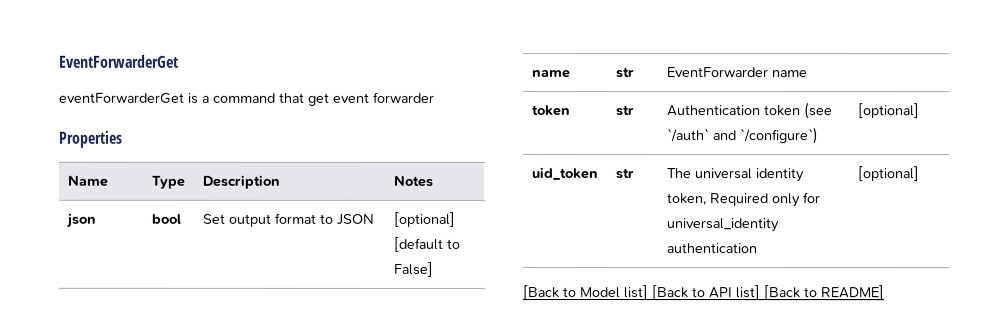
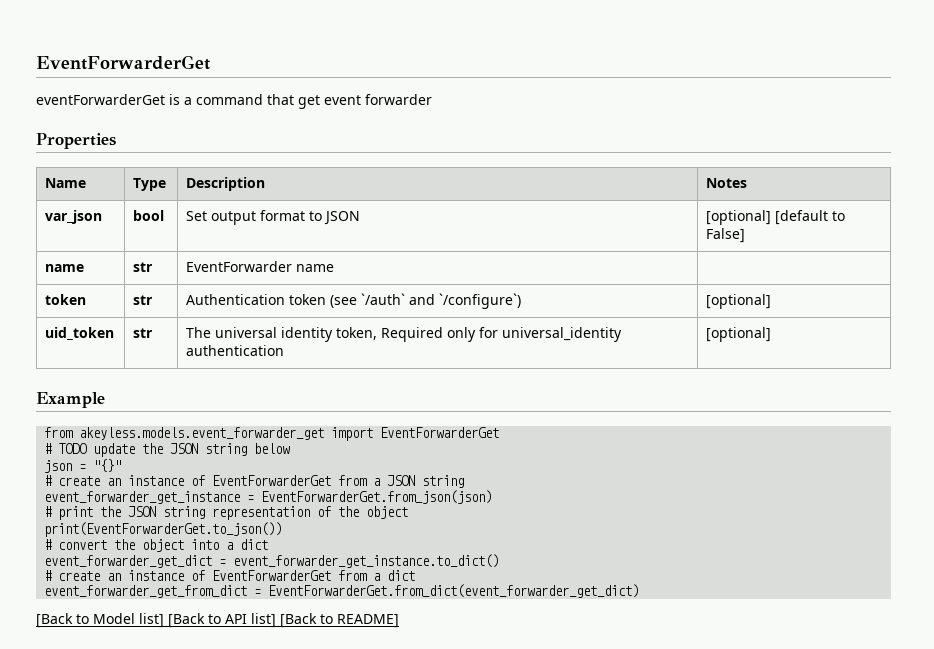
[64,212,96,228] json -> [45,210,103,224] var_json
(919, 174) none -> [36,392,105,408] [44,427,500,441] [44,443,291,457] [44,459,122,473] [44,475,465,488] [44,490,493,504] [44,506,409,520] [44,522,283,537] [44,539,269,552] [44,554,500,568] [44,570,416,581] [44,584,640,598] // Example // from akeyless.models.event_forwarder_get import EventForwarderGet // # TODO update the JSON string below // json = "{}" // # create an instance of EventForwarderGet from a JSON string // event_forwarder_get_instance = EventForwarderGet.from_json(json) // # print the JSON string representation of the object // print(EventForwarderGet.to_json()) // # convert the object into a dict // event_forwarder_get_dict = event_forwarder_get_instance.to_dict() // # create an instance of EventForwarderGet from a dict // event_forwarder_get_from_dict = EventForwarderGet.from_dict(event_forwarder_get_dict)

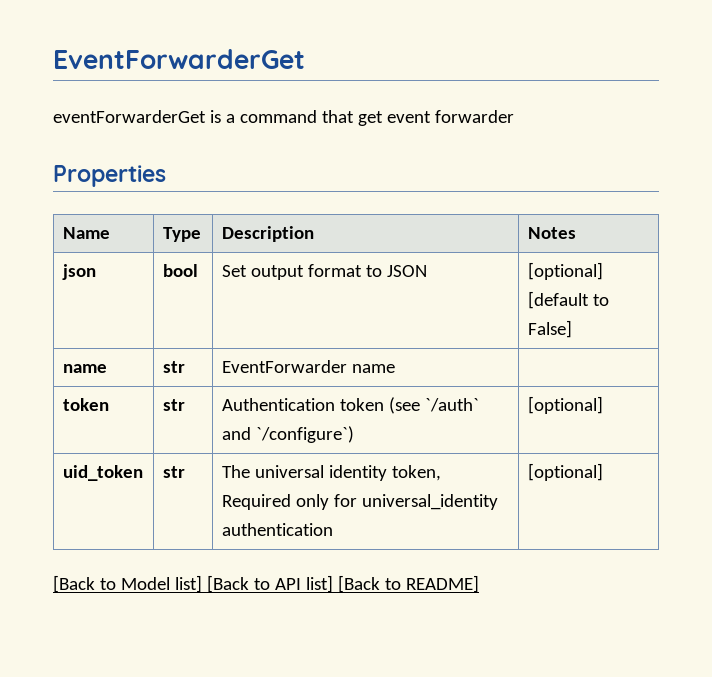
[45,210,103,224] var_json -> [61,264,96,280] json
[36,392,105,408] [44,427,500,441] [44,443,291,457] [44,459,122,473] [44,475,465,488] [44,490,493,504] [44,506,409,520] [44,522,283,537] [44,539,269,552] [44,554,500,568] [44,570,416,581] [44,584,640,598] // Example // from akeyless.models.event_forwarder_get import EventForwarderGet // # TODO update the JSON string below // json = "{}" // # create an instance of EventForwarderGet from a JSON string // event_forwarder_get_instance = EventForwarderGet.from_json(json) // # print the JSON string representation of the object // print(EventForwarderGet.to_json()) // # convert the object into a dict // event_forwarder_get_dict = event_forwarder_get_instance.to_dict() // # create an instance of EventForwarderGet from a dict // event_forwarder_get_from_dict = EventForwarderGet.from_dict(event_forwarder_get_dict) -> (603, 472) none

